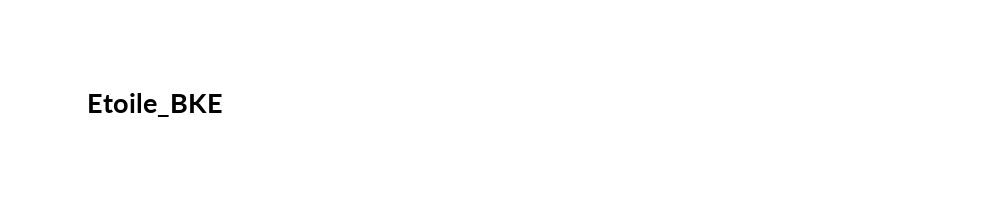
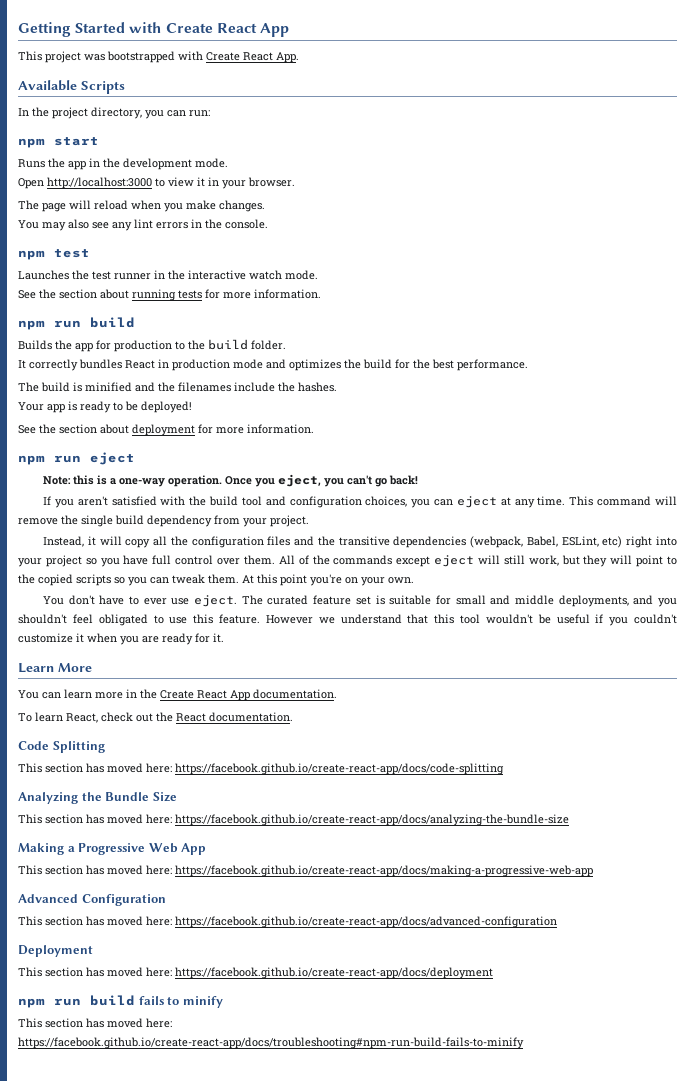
[87,93,223,117] Etoile_BKE -> [18,22,289,37] [18,51,299,63] [18,80,125,94] [18,107,210,119] [18,137,99,148] [18,158,228,170] [18,177,295,189] [18,200,265,212] [18,219,268,231] [18,249,90,260] [18,270,318,280] [18,289,321,301] [18,317,135,330] [18,339,286,352] [18,359,528,371] [18,382,337,392] [18,401,192,413] [18,424,314,436] [18,452,135,465] [42,474,418,487] [42,496,678,508] [18,515,309,527] [42,536,677,548] [18,555,678,567] [18,574,414,586] [42,595,677,607] [18,614,678,626] [18,633,224,645] [18,663,92,673] [18,689,337,701] [18,712,293,723] [18,741,105,753] [18,763,504,775] [18,792,177,804] [18,814,569,826] [18,843,207,855] [18,865,593,877] [18,894,166,906] [18,916,557,928] [18,945,93,957] [18,967,493,979] [18,995,223,1008] [18,1018,172,1028] [18,1037,524,1049] Getting Started with Create React App // This project was bootstrapped with Create React App. // Available Scripts // In the project directory, you can run: // npm start // Runs the app in the development mode. // Open http://localhost:3000 to view it in your browser. // The page will reload when you make changes. // You may also see any lint errors in the console. // npm test // Launches the test runner in the interactive watch mode. // See the section about running tests for more information. // npm run build // Builds the app for production to the build folder. // It correctly bundles React in production mode and optimizes the build for the best performance. // The build is minified and the filenames include the hashes. // Your app is ready to be deployed! // See the section about deployment for more information. // npm run eject // Note: this is a one-way operation. Once you eject, you can't go back! // If you aren't satisfied with the build tool and configuration choices, you can eject at any time. This command will remove the single build dependency from your project. // Instead, it will copy all the configuration files and the transitive dependencies (webpack, Babel, ESLint, etc) right into your project so you have full control over them. All of the commands except eject will still work, but they will point to the copied scripts so you can tweak them. At this point you're on your own. // You don't have to ever use eject. The curated feature set is suitable for small and middle deployments, and you shouldn't feel obligated to use this feature. However we understand that this tool wouldn't be useful if you couldn't customize it when you are ready for it. // Learn More // You can learn more in the Create React App documentation. // To learn React, check out the React documentation. // Code Splitting // This section has moved here: https://facebook.github.io/create-react-app/docs/code-splitting // Analyzing the Bundle Size // This section has moved here: https://facebook.github.io/create-react-app/docs/analyzing-the-bundle-size // Making a Progressive Web App // This section has moved here: https://facebook.github.io/create-react-app/docs/making-a-progressive-web-app // Advanced Configuration // This section has moved here: https://facebook.github.io/create-react-app/docs/advanced-configuration // Deployment // This section has moved here: https://facebook.github.io/create-react-app/docs/deployment // npm run build fails to minify // This section has moved here: https://facebook.github.io/create-react-app/docs/troubleshooting#npm-run-build-fails-to-minify

